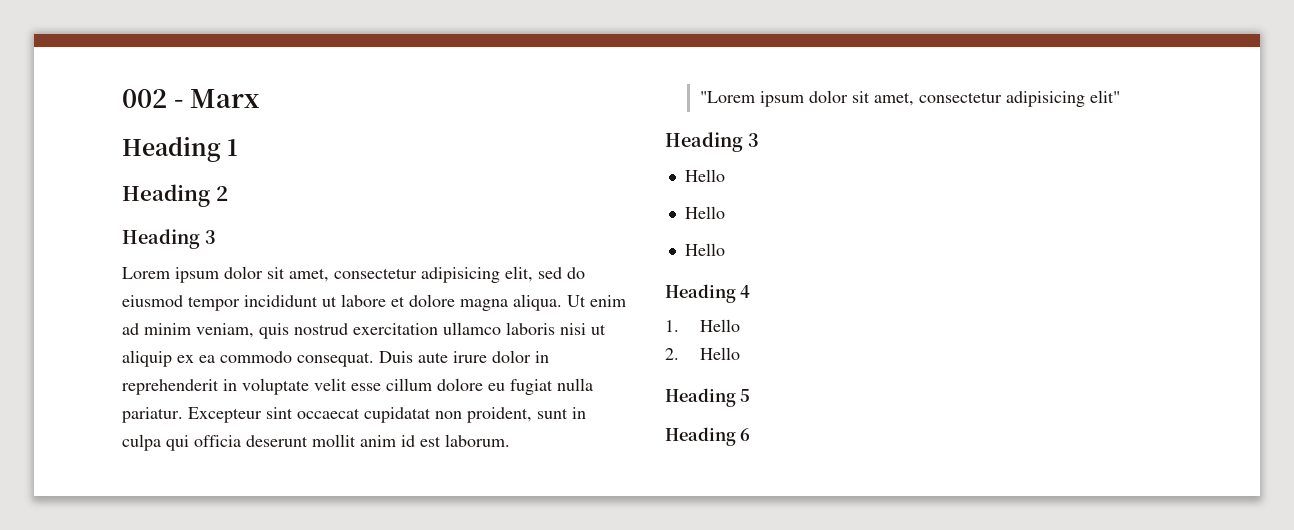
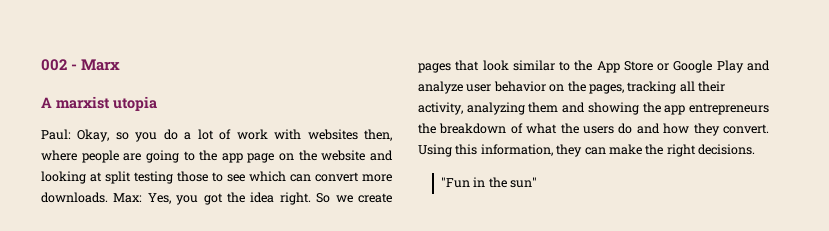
[122,136,239,162] [122,184,228,207] [122,229,216,249] [122,266,585,283] [122,294,626,311] [122,322,606,339] [122,350,549,367] [122,378,593,395] [122,407,586,423] [122,434,510,451] [700,90,1121,107] [665,132,759,152] [684,169,725,182] [684,206,725,219] [684,243,725,256] [665,284,751,303] [665,319,741,332] [665,347,741,360] [665,388,751,407] [665,427,751,446] Heading 1 // Heading 2 // Heading 3 // Lorem ipsum dolor sit amet, consectetur adipisicing elit, sed do eiusmod tempor incididunt ut labore et dolore magna aliqua. Ut enim ad minim veniam, quis nostrud exercitation ullamco laboris nisi ut aliquip ex ea commodo consequat. Duis aute irure dolor in reprehenderit in voluptate velit esse cillum dolore eu fugiat nulla pariatur. Excepteur sint occaecat cupidatat non proident, sunt in culpa qui officia deserunt mollit anim id est laborum. // "Lorem ipsum dolor sit amet, consectetur adipisicing elit" // Heading 3 // Hello // Hello // Hello // Heading 4 // 1. Hello // 2. Hello // Heading 5 // Heading 6 -> [41,96,157,111] [41,129,392,142] [41,150,393,163] [41,171,392,184] [41,192,392,205] [418,60,770,73] [418,81,725,94] [418,102,769,115] [418,123,769,136] [418,144,755,157] [440,177,537,188] A marxist utopia // Paul: Okay, so you do a lot of work with websites then, where people are going to the app page on the website and looking at split testing those to see which can convert more downloads. Max: Yes, you got the idea right. So we create pages that look similar to the App Store or Google Play and analyze user behavior on the pages, tracking all their activity, analyzing them and showing the app entrepreneurs the breakdown of what the users do and how they convert. Using this information, they can make the right decisions. // "Fun in the sun"

